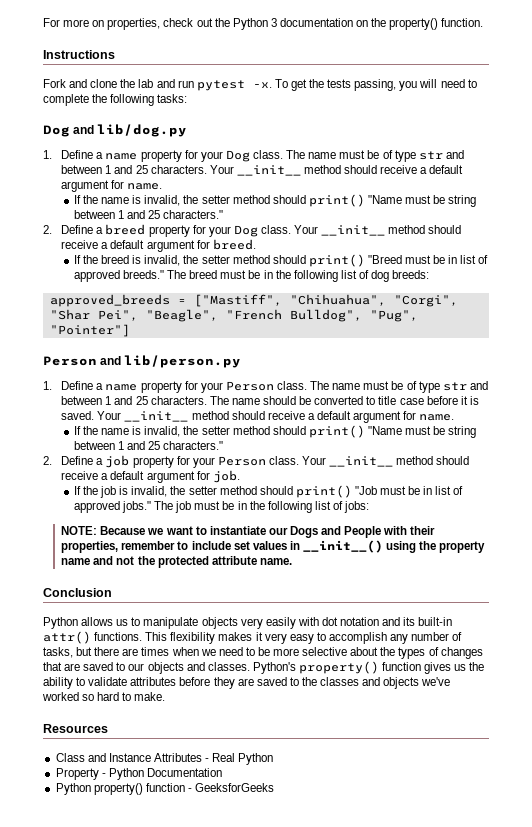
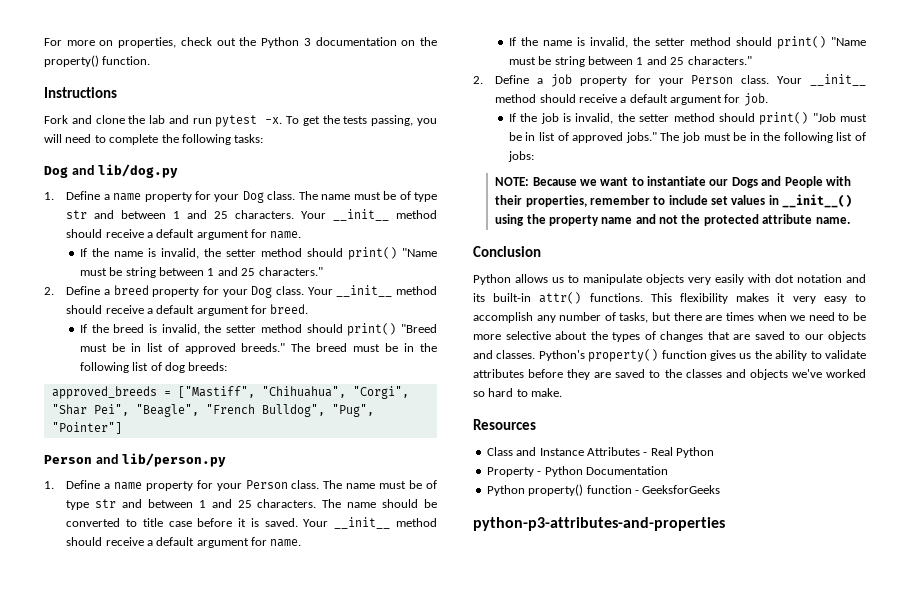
(275, 787) none -> [473,517,725,531] // python-p3-attributes-and-properties

